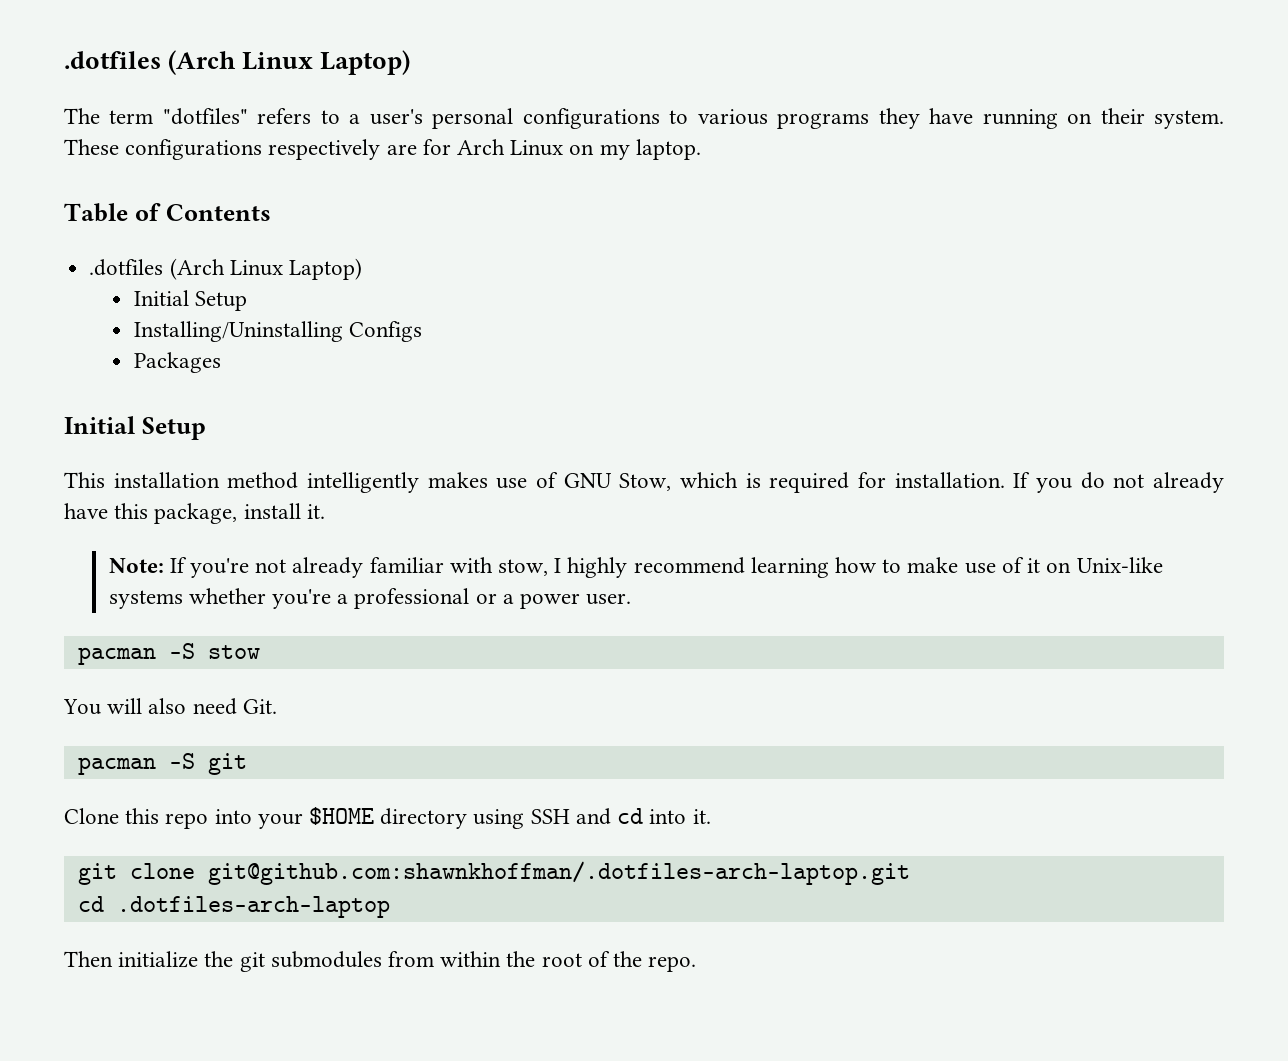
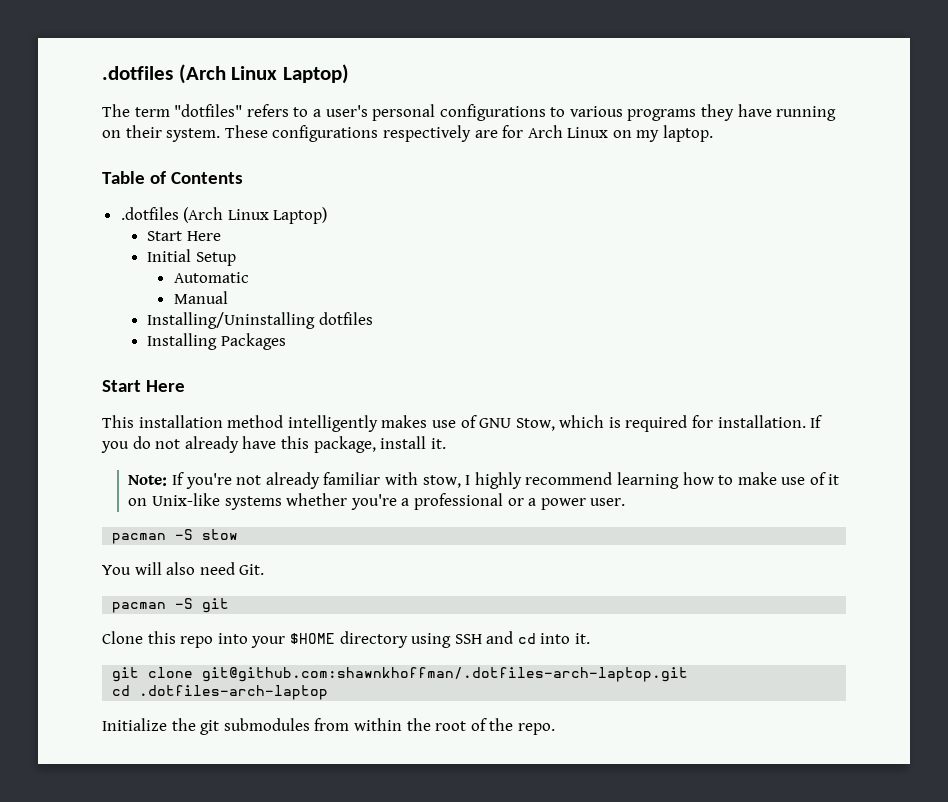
[133,290,248,311] // Initial Setup -> [147,231,221,241] [147,249,236,266] [173,272,249,283] [173,291,228,304] // Start Here // Initial Setup // Automatic // Manual
[349,321,423,342] Configs // -> [318,312,373,325] [147,333,218,350] dotfiles // Installing
[64,416,206,440] Initial Setup -> [102,380,186,392] Start Here
[64,951,199,968] Then initialize -> [102,718,167,731] Initialize

